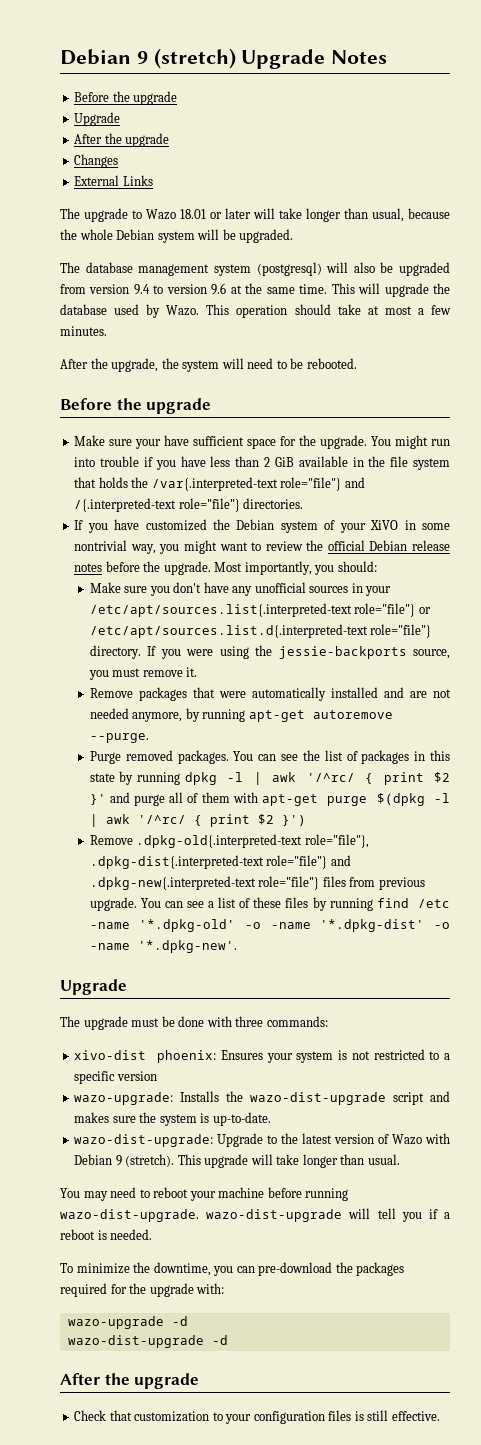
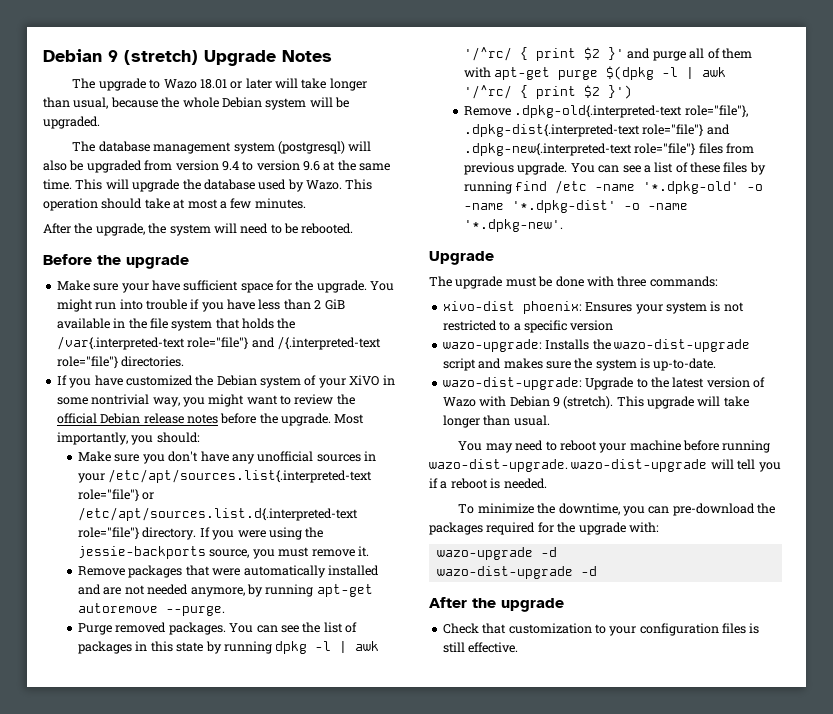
[74,91,178,105] [74,112,121,126] [74,133,170,147] [74,154,119,168] [74,175,153,186] // Before the upgrade // Upgrade // After the upgrade // Changes // External Links -> (332, 56) none

